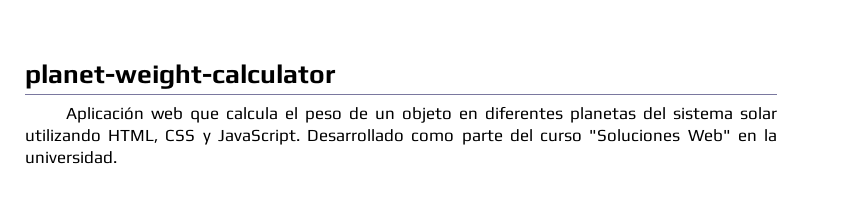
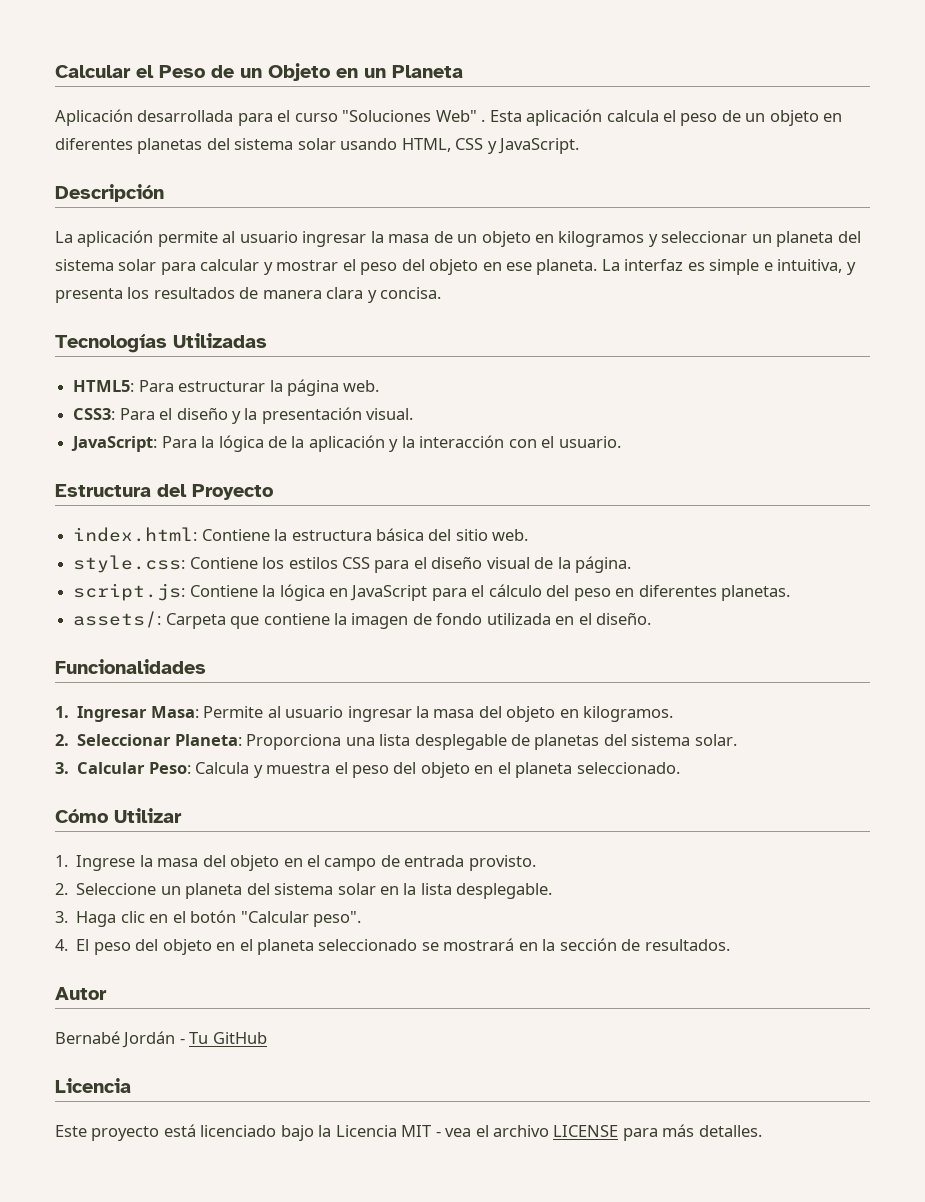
[25,64,336,89] [65,107,219,123] planet-weight-calculator // Aplicación web que -> [55,63,463,81] [55,109,603,126] Calcular el Peso de un Objeto en un Planeta // Aplicación desarrollada para el curso "Soluciones Web" . Esta aplicación
[25,129,101,142] utilizando -> [340,138,398,150] usando
[307,129,777,145] [25,151,117,164] Desarrollado como parte del curso "Soluciones Web" en la universidad. -> [55,184,164,202] [55,230,861,247] [55,259,856,275] [55,287,442,303] [55,333,267,353] [73,379,380,396] [73,407,414,424] [71,435,621,452] [55,484,273,500] [73,527,529,542] [73,555,632,573] [73,583,791,601] [73,611,652,629] [55,659,206,674] [55,706,674,722] [55,734,737,750] [55,762,680,778] [55,808,182,823] [55,855,536,871] [55,883,553,899] [55,910,361,927] [55,938,730,955] [55,987,107,1000] [55,1031,267,1048] [55,1078,131,1093] [55,1124,762,1141] // Descripción // La aplicación permite al usuario ingresar la masa de un objeto en kilogramos y seleccionar un planeta del sistema solar para calcular y mostrar el peso del objeto en ese planeta. La interfaz es simple e intuitiva, y presenta los resultados de manera clara y concisa. // Tecnologías Utilizadas // HTML5: Para estructurar la página web. // CSS3: Para el diseño y la presentación visual. // JavaScript: Para la lógica de la aplicación y la interacción con el usuario. // Estructura del Proyecto // index.html: Contiene la estructura básica del sitio web. // style.css: Contiene los estilos CSS para el diseño visual de la página. // script.js: Contiene la lógica en JavaScript para el cálculo del peso en diferentes planetas. // assets/: Carpeta que contiene la imagen de fondo utilizada en el diseño. // Funcionalidades // 1. Ingresar Masa: Permite al usuario ingresar la masa del objeto en kilogramos. // 2. Seleccionar Planeta: Proporciona una lista desplegable de planetas del sistema solar. // 3. Calcular Peso: Calcula y muestra el peso del objeto en el planeta seleccionado. // Cómo Utilizar // 1. Ingrese la masa del objeto en el campo de entrada provisto. // 2. Seleccione un planeta del sistema solar en la lista desplegable. // 3. Haga clic en el botón "Calcular peso". // 4. El peso del objeto en el planeta seleccionado se mostrará en la sección de resultados. // Autor // Bernabé Jordán - Tu GitHub // Licencia // Este proyecto está licenciado bajo la Licencia MIT - vea el archivo LICENSE para más detalles.

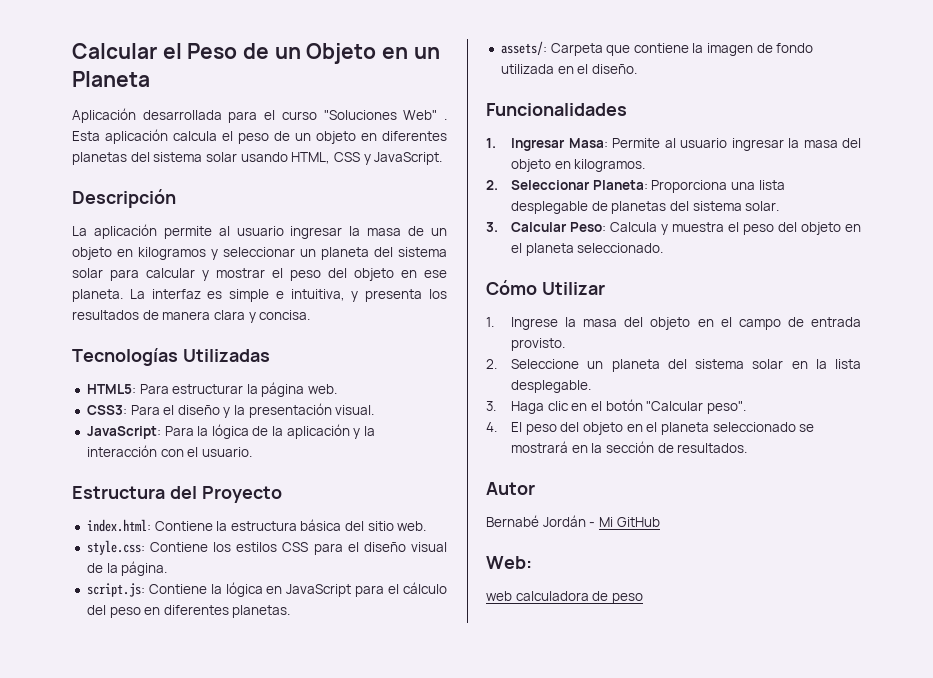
[189,1032,209,1044] Tu -> [598,517,613,527] Mi
[55,1078,131,1093] [55,1124,762,1141] Licencia // Este proyecto está licenciado bajo la Licencia MIT - vea el archivo LICENSE para más detalles. -> [486,556,532,569] [486,591,643,604] Web: // web calculadora de peso

